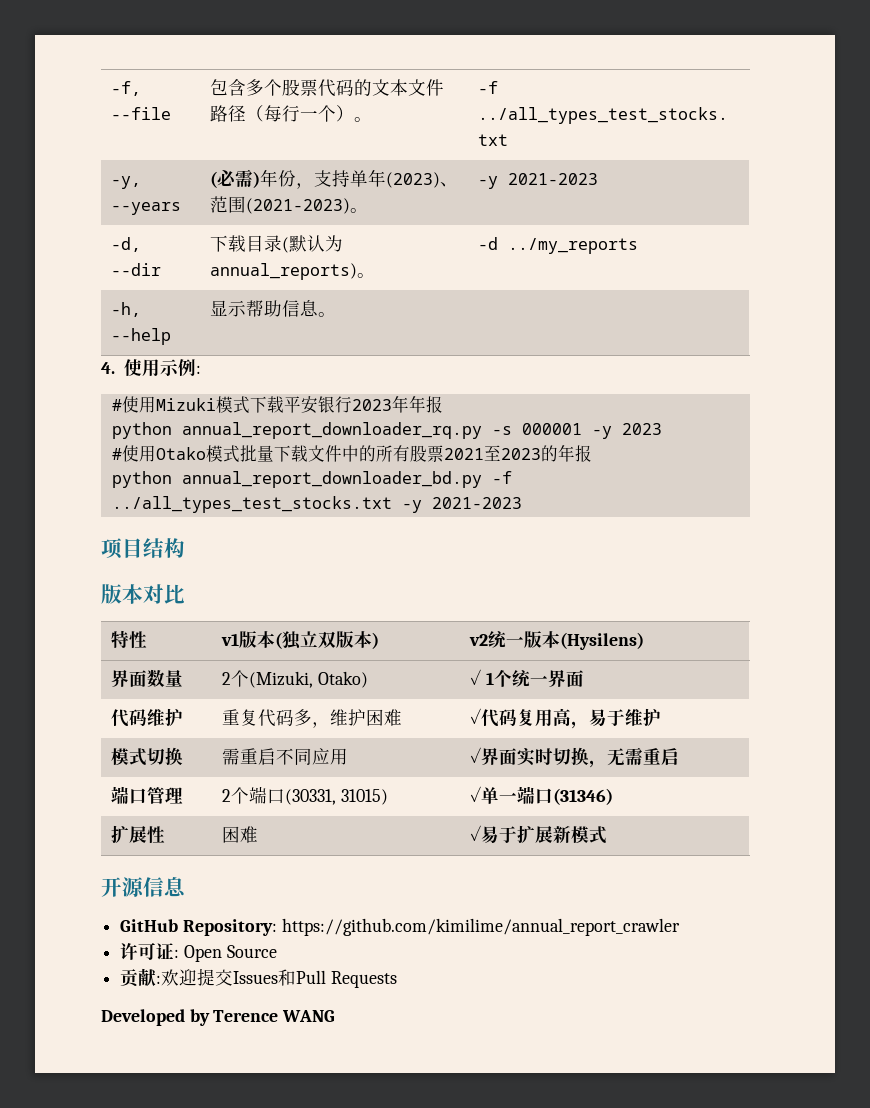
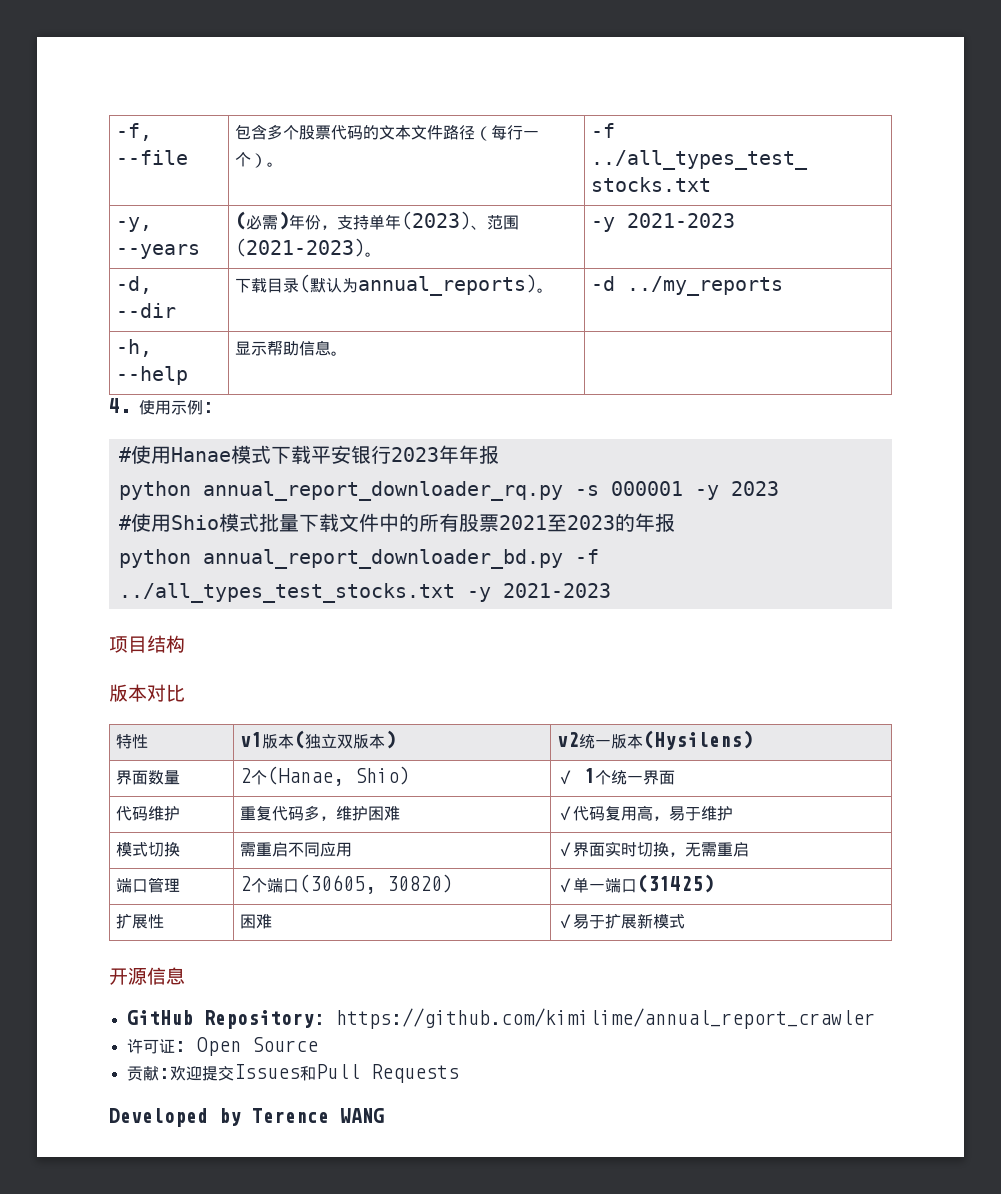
[155,398,216,411] Mizuki -> [170,447,231,462] Hanae
[155,447,206,460] Otako -> [170,515,219,530] Shio
[249,671,368,688] (Mizuki, Otako) -> [267,766,411,786] (Hanae, Shio)
[285,789,388,805] (30331, 31015) -> [299,874,454,894] (30605, 30820)
[553,788,614,805] (31346) -> [637,874,715,893] (31425)

